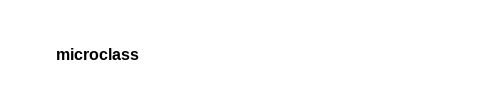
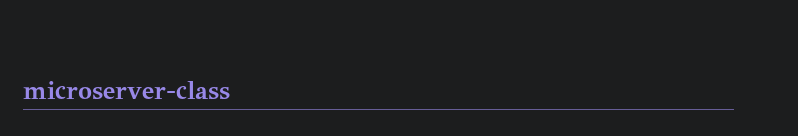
[56,48,139,60] microclass -> [23,81,230,100] microserver-class

